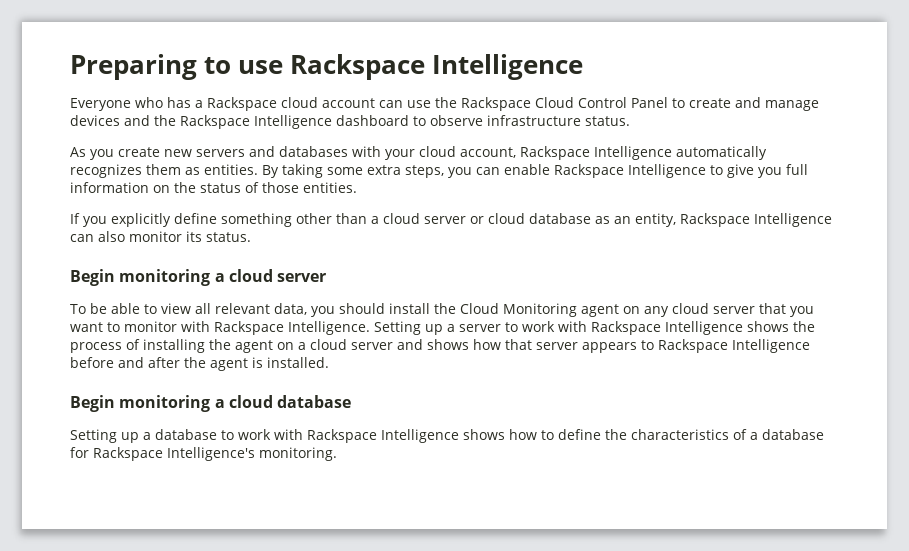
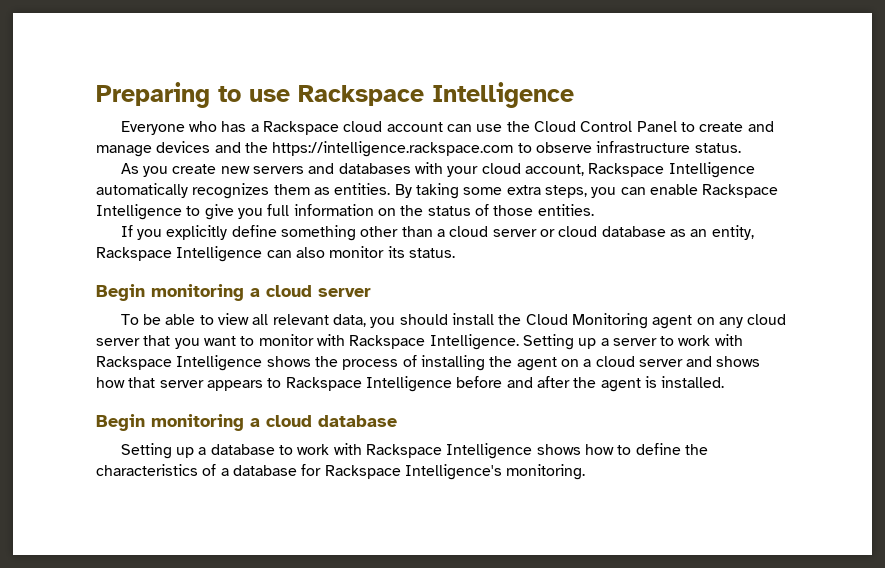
[461,97,531,111] Rackspace -> (530, 126) none
[180,115,409,129] Rackspace Intelligence dashboard -> [272,141,514,157] https://intelligence.rackspace.com

